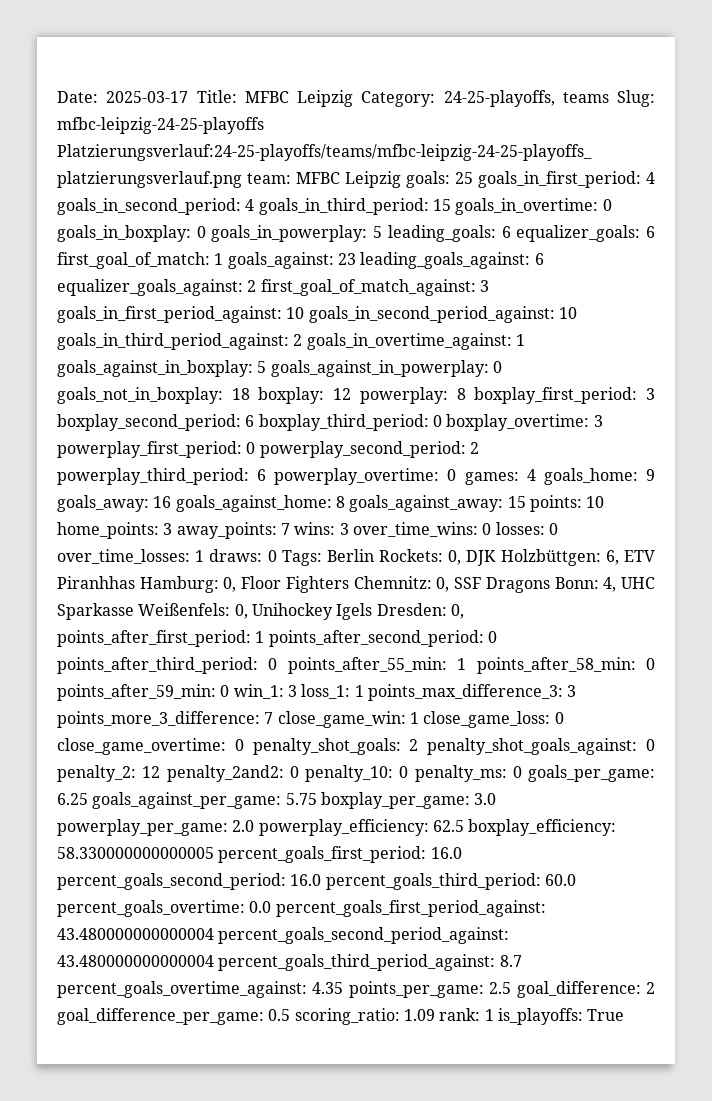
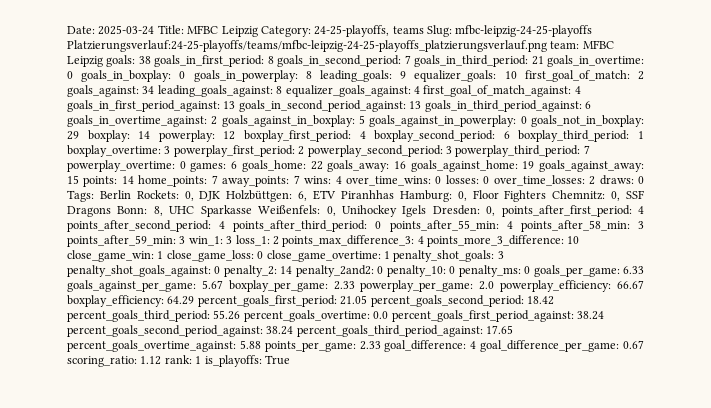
[106,91,189,103] 2025-03-17 -> [98,25,155,35] 2025-03-24
[455,171,655,188] [57,198,451,215] 25 goals_in_first_period: 4 goals_in_second_period: 4 goals_in_third_period: 15 -> [138,55,544,67] 38 goals_in_first_period: 8 goals_in_second_period: 7 goals_in_third_period: 21
[373,225,655,242] [57,252,544,269] [57,279,489,296] [57,306,577,323] [57,333,525,350] 5 leading_goals: 6 equalizer_goals: 6 first_goal_of_match: 1 goals_against: 23 leading_goals_against: 6 equalizer_goals_against: 2 first_goal_of_match_against: 3 goals_in_first_period_against: 10 goals_in_second_period_against: 10 goals_in_third_period_against: 2 goals_in_overtime_against: 1 -> [305,70,644,82] [67,85,581,97] [67,100,591,112] [67,115,218,127] 8 leading_goals: 9 equalizer_goals: 10 first_goal_of_match: 2 goals_against: 34 leading_goals_against: 8 equalizer_goals_against: 4 first_goal_of_match_against: 4 goals_in_first_period_against: 13 goals_in_second_period_against: 13 goals_in_third_period_against: 6 goals_in_overtime_against: 2
[231,387,655,404] 18 boxplay: 12 powerplay: 8 boxplay_first_period: 3 -> [67,130,366,142] 29 boxplay: 14 powerplay: 12 boxplay_first_period: 4
[432,415,442,427] 0 -> [638,131,645,139] 1
[246,441,479,458] [57,468,655,485] 0 powerplay_second_period: 2 powerplay_third_period: 6 powerplay_overtime: 0 games: 4 goals_home: 9 -> [298,145,590,157] [67,160,323,172] 2 powerplay_second_period: 3 powerplay_third_period: 7 powerplay_overtime: 0 games: 6 goals_home: 22
[335,496,345,508] 8 -> [522,161,535,169] 19
[586,496,605,508] [57,522,173,539] 10 home_points: 3 -> [121,175,218,187] 14 home_points: 7
[339,523,349,535] 3 -> [335,176,342,184] 4
[195,550,205,562] 1 -> [589,176,596,185] 2
[603,577,617,592] 4, -> [153,206,163,216] 8,
[255,630,497,647] [57,657,655,674] [57,684,577,701] [57,711,274,728] 1 points_after_second_period: 0 points_after_third_period: 0 points_after_55_min: 1 points_after_58_min: 0 points_after_59_min: 0 win_1: 3 loss_1: 1 points_max_difference_3: 3 points_more_3_difference: 7 -> [638,206,645,214] [67,220,644,232] [67,235,580,247] 4 points_after_second_period: 4 points_after_third_period: 0 points_after_55_min: 4 points_after_58_min: 3 points_after_59_min: 3 win_1: 3 loss_1: 2 points_max_difference_3: 4 points_more_3_difference: 10
[234,738,419,755] 0 penalty_shot_goals: 2 -> [383,250,504,262] 1 penalty_shot_goals: 3
[142,766,161,778] 12 -> [280,266,293,274] 14
[57,792,497,809] [57,819,617,836] [57,846,462,863] [57,873,576,890] [57,900,546,917] [57,927,510,944] [57,954,522,971] [57,981,655,998] [57,1008,435,1025] 6.25 goals_against_per_game: 5.75 boxplay_per_game: 3.0 powerplay_per_game: 2.0 powerplay_efficiency: 62.5 boxplay_efficiency: 58.330000000000005 percent_goals_first_period: 16.0 percent_goals_second_period: 16.0 percent_goals_third_period: 60.0 percent_goals_overtime: 0.0 percent_goals_first_period_against: 43.480000000000004 percent_goals_second_period_against: 43.480000000000004 percent_goals_third_period_against: 8.7 percent_goals_overtime_against: 4.35 points_per_game: 2.5 goal_difference: 2 goal_difference_per_game: 0.5 scoring_ratio: 1.09 -> [623,266,644,274] [67,280,644,292] [67,295,554,307] [67,310,604,322] [67,325,514,337] [67,340,644,352] [67,356,162,367] 6.33 goals_against_per_game: 5.67 boxplay_per_game: 2.33 powerplay_per_game: 2.0 powerplay_efficiency: 66.67 boxplay_efficiency: 64.29 percent_goals_first_period: 21.05 percent_goals_second_period: 18.42 percent_goals_third_period: 55.26 percent_goals_overtime: 0.0 percent_goals_first_period_against: 38.24 percent_goals_second_period_against: 38.24 percent_goals_third_period_against: 17.65 percent_goals_overtime_against: 5.88 points_per_game: 2.33 goal_difference: 4 goal_difference_per_game: 0.67 scoring_ratio: 1.12

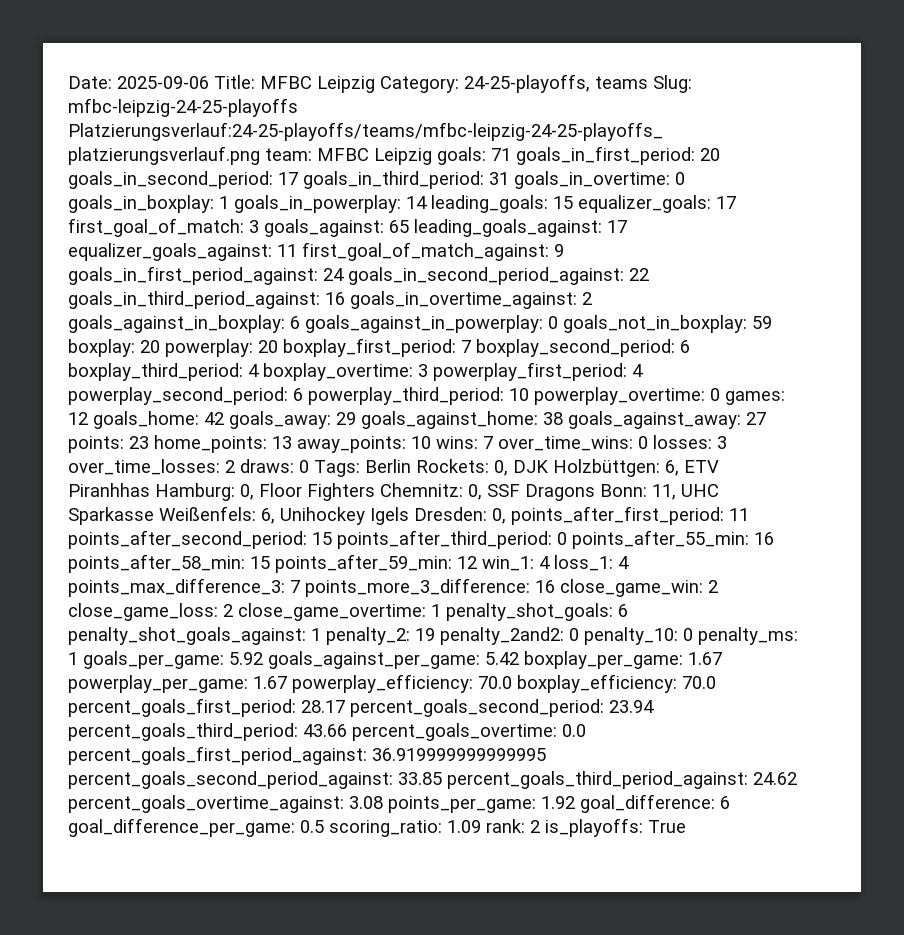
[98,25,155,35] 2025-03-24 -> [117,76,209,89] 2025-09-06
[138,55,644,67] [67,70,644,82] [67,85,581,97] [67,100,591,112] 38 goals_in_first_period: 8 goals_in_second_period: 7 goals_in_third_period: 21 goals_in_overtime: 0 goals_in_boxplay: 0 goals_in_powerplay: 8 leading_goals: 9 equalizer_goals: 10 first_goal_of_match: 2 goals_against: 34 leading_goals_against: 8 equalizer_goals_against: 4 first_goal_of_match_against: 4 goals_in_first_period_against: 13 goals_in_second_period_against: 13 goals_in_third_period_against: 6 -> [491,146,720,165] [68,171,685,189] [68,195,736,213] [68,218,627,237] [68,242,564,261] [68,266,649,285] [68,291,345,309] 71 goals_in_first_period: 20 goals_in_second_period: 17 goals_in_third_period: 31 goals_in_overtime: 0 goals_in_boxplay: 1 goals_in_powerplay: 14 leading_goals: 15 equalizer_goals: 17 first_goal_of_match: 3 goals_against: 65 leading_goals_against: 17 equalizer_goals_against: 11 first_goal_of_match_against: 9 goals_in_first_period_against: 24 goals_in_second_period_against: 22 goals_in_third_period_against: 16
[359,115,365,124] 5 -> [290,316,300,329] 6
[67,130,366,142] 29 boxplay: 14 powerplay: 12 boxplay_first_period: 4 -> [752,316,772,329] [68,338,471,357] 59 boxplay: 20 powerplay: 20 boxplay_first_period: 7
[638,131,645,139] 1 -> [248,364,259,377] 4
[298,145,590,157] [67,160,644,172] [67,175,342,187] 2 powerplay_second_period: 3 powerplay_third_period: 7 powerplay_overtime: 0 games: 6 goals_home: 22 goals_away: 16 goals_against_home: 19 goals_against_away: 15 points: 14 home_points: 7 away_points: 7 wins: 4 -> [632,364,643,377] [68,387,785,405] [68,411,766,429] [68,435,493,453] 4 powerplay_second_period: 6 powerplay_third_period: 10 powerplay_overtime: 0 games: 12 goals_home: 42 goals_away: 29 goals_against_home: 38 goals_against_away: 27 points: 23 home_points: 13 away_points: 10 wins: 7
[483,176,490,184] 0 -> [717,436,727,449] 3
[153,206,163,216] 8, -> [652,484,676,500] 11,
[326,206,336,216] 0, -> [261,508,275,524] 6,
[638,206,645,214] [67,220,644,232] [67,235,580,247] [67,250,504,262] [67,265,293,277] 4 points_after_second_period: 4 points_after_third_period: 0 points_after_55_min: 4 points_after_58_min: 3 points_after_59_min: 3 win_1: 3 loss_1: 2 points_max_difference_3: 4 points_more_3_difference: 10 close_game_win: 1 close_game_loss: 0 close_game_overtime: 1 penalty_shot_goals: 3 penalty_shot_goals_against: 0 penalty_2: 14 -> [729,508,749,521] [68,530,774,549] [68,554,629,573] [68,578,718,597] [68,603,628,621] [68,627,435,645] 11 points_after_second_period: 15 points_after_third_period: 0 points_after_55_min: 16 points_after_58_min: 15 points_after_59_min: 12 win_1: 4 loss_1: 4 points_max_difference_3: 7 points_more_3_difference: 16 close_game_win: 2 close_game_loss: 2 close_game_overtime: 1 penalty_shot_goals: 6 penalty_shot_goals_against: 1 penalty_2: 19
[524,265,644,277] [67,280,644,292] [67,295,554,307] [67,310,604,322] [67,325,514,337] [67,340,644,352] [67,355,202,367] 0 goals_per_game: 6.33 goals_against_per_game: 5.67 boxplay_per_game: 2.33 powerplay_per_game: 2.0 powerplay_efficiency: 66.67 boxplay_efficiency: 64.29 percent_goals_first_period: 21.05 percent_goals_second_period: 18.42 percent_goals_third_period: 55.26 percent_goals_overtime: 0.0 percent_goals_first_period_against: 38.24 percent_goals_second_period_against: 38.24 percent_goals_third_period_against: 17.65 percent_goals_overtime_against: 5.88 points_per_game: 2.33 goal_difference: 4 goal_difference_per_game: 0.67 scoring_ratio: 1.12 rank: 1 -> [68,651,722,669] [68,674,716,693] [68,698,654,717] [68,723,586,741] [68,746,546,765] [68,771,797,789] [68,794,730,813] [68,818,540,837] 1 goals_per_game: 5.92 goals_against_per_game: 5.42 boxplay_per_game: 1.67 powerplay_per_game: 1.67 powerplay_efficiency: 70.0 boxplay_efficiency: 70.0 percent_goals_first_period: 28.17 percent_goals_second_period: 23.94 percent_goals_third_period: 43.66 percent_goals_overtime: 0.0 percent_goals_first_period_against: 36.919999999999995 percent_goals_second_period_against: 33.85 percent_goals_third_period_against: 24.62 percent_goals_overtime_against: 3.08 points_per_game: 1.92 goal_difference: 6 goal_difference_per_game: 0.5 scoring_ratio: 1.09 rank: 2

